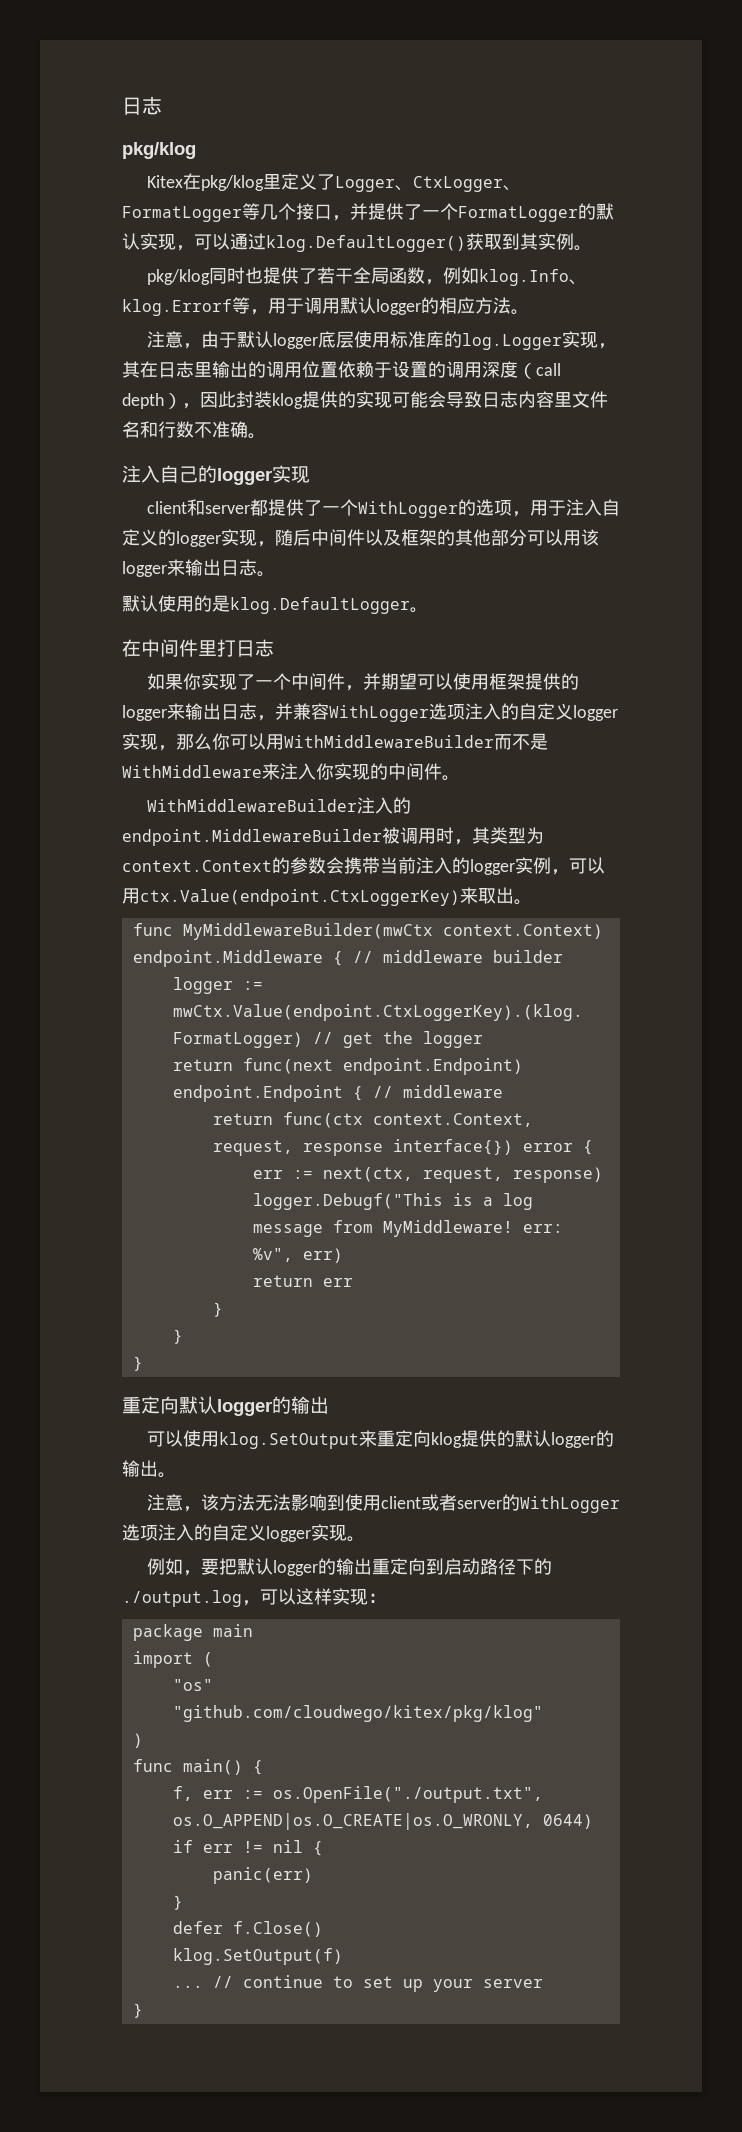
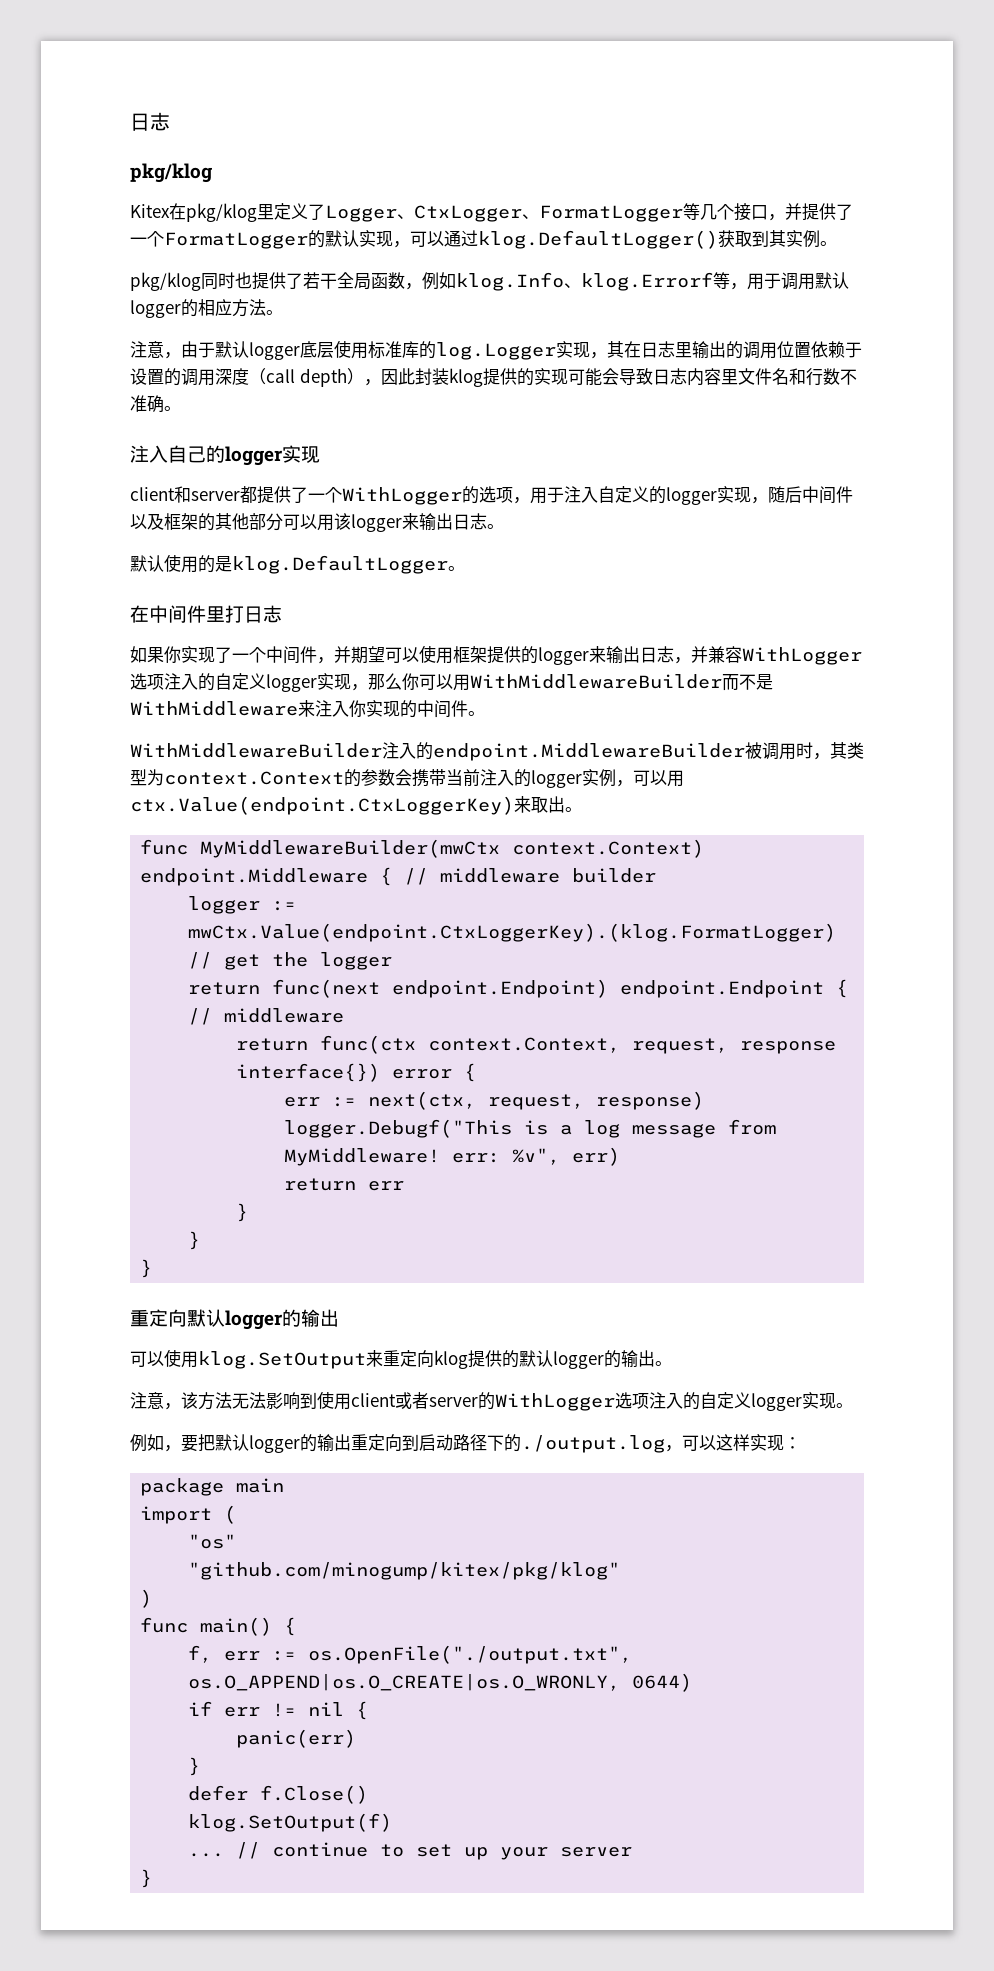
[172,1705,543,1722] "github.com/cloudwego/kitex/pkg/klog" -> [188,1562,621,1580] "github.com/minogump/kitex/pkg/klog"

